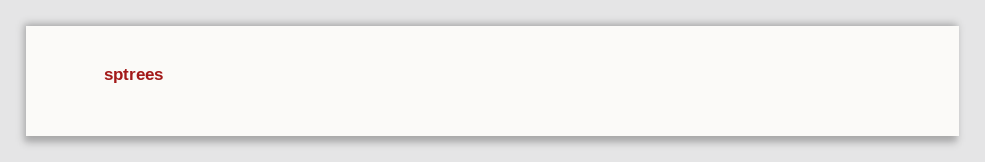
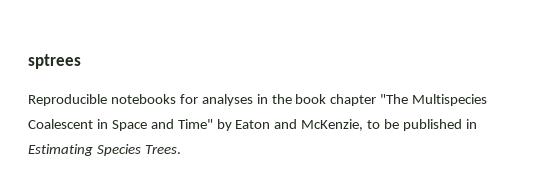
(163, 76) none -> [28,94,488,106] [28,119,477,131] [28,144,181,156] // Reproducible notebooks for analyses in the book chapter "The Multispecies Coalescent in Space and Time" by Eaton and McKenzie, to be published in Estimating Species Trees.

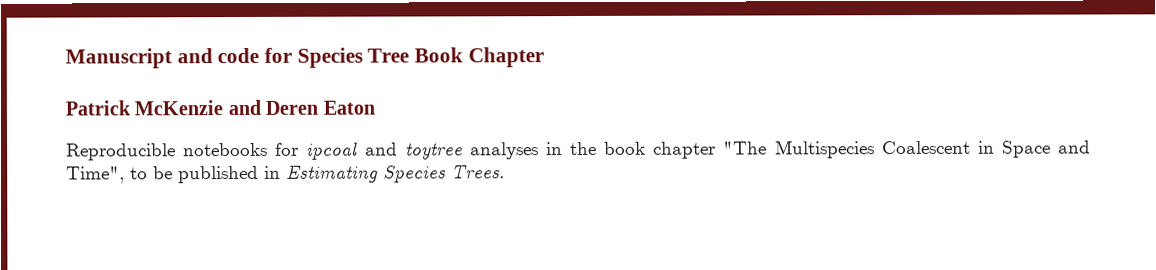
[28,54,81,69] sptrees -> [65,47,544,69] [65,99,375,116] Manuscript and code for Species Tree Book Chapter // Patrick McKenzie and Deren Eaton
(198, 99) none -> [306,142,463,160] ipcoal and toytree
[177,119,364,131] Time" by Eaton and McKenzie, -> [66,166,125,184] Time",

